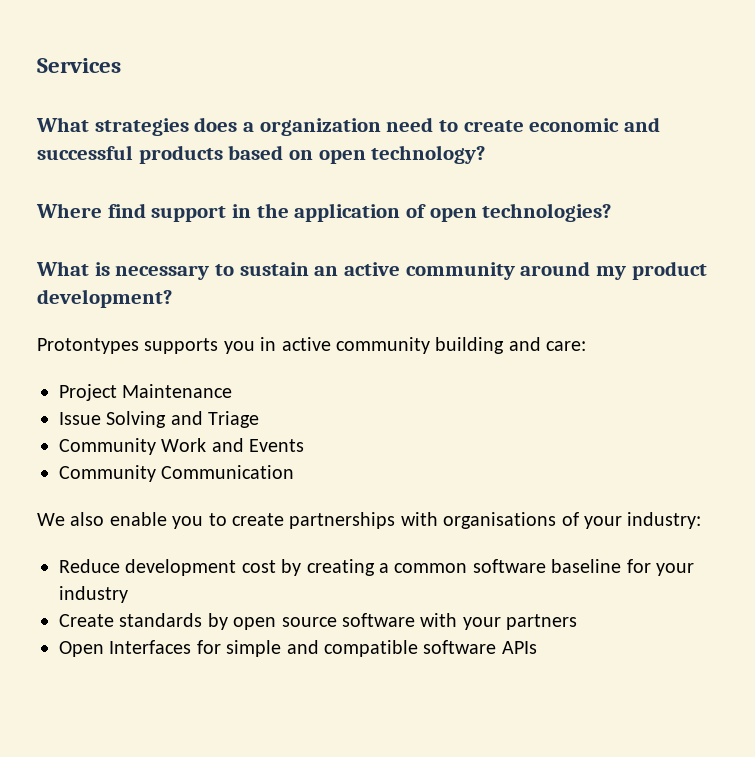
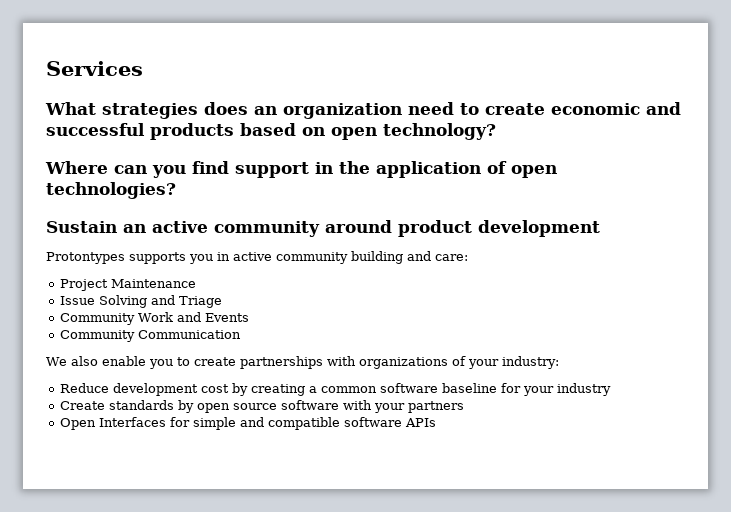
[243,122,255,132] a -> [254,106,277,115] an
(102, 210) none -> [114,165,186,178] can you
[36,261,309,280] What is necessary to sustain -> [46,221,117,233] Sustain
[596,261,707,280] [37,289,172,308] my product development? -> [398,220,600,237] product development
[443,512,557,529] organisations -> [358,357,448,369] organizations

